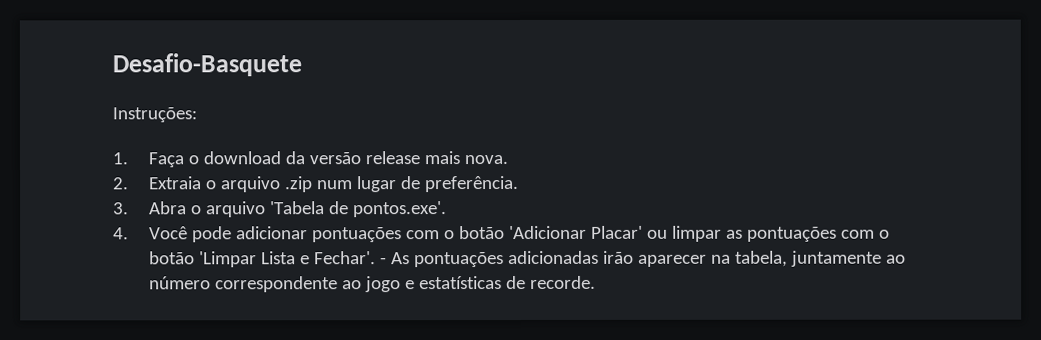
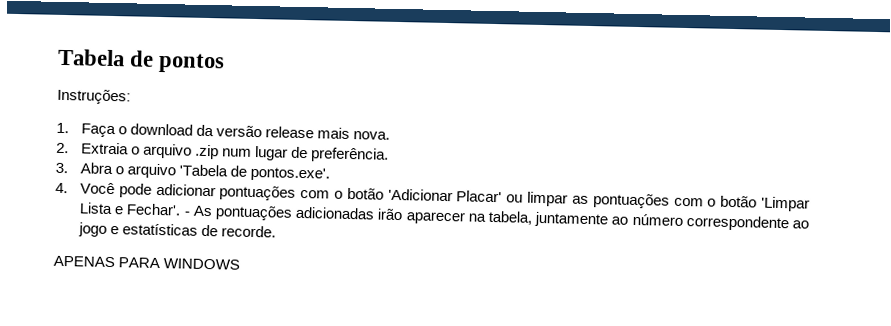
[112,53,302,77] Desafio-Basquete -> [57,48,226,74] Tabela de pontos
(596, 282) none -> [53,255,241,270] // APENAS PARA WINDOWS

